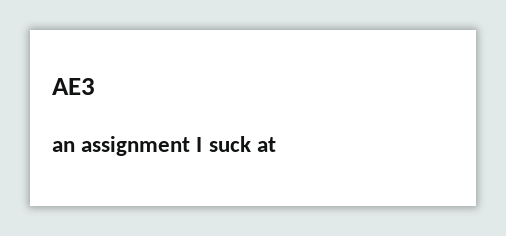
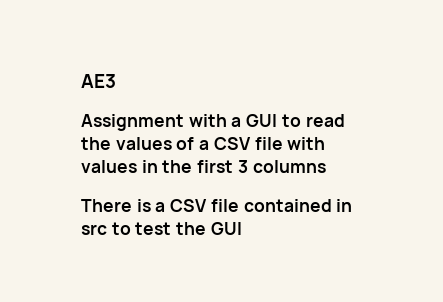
[52,136,276,156] an assignment I suck at -> [81,114,345,131] [81,137,326,150] [81,160,326,173] [81,199,353,212] [81,222,242,235] Assignment with a GUI to read the values of a CSV file with values in the first 3 columns // There is a CSV file contained in src to test the GUI

